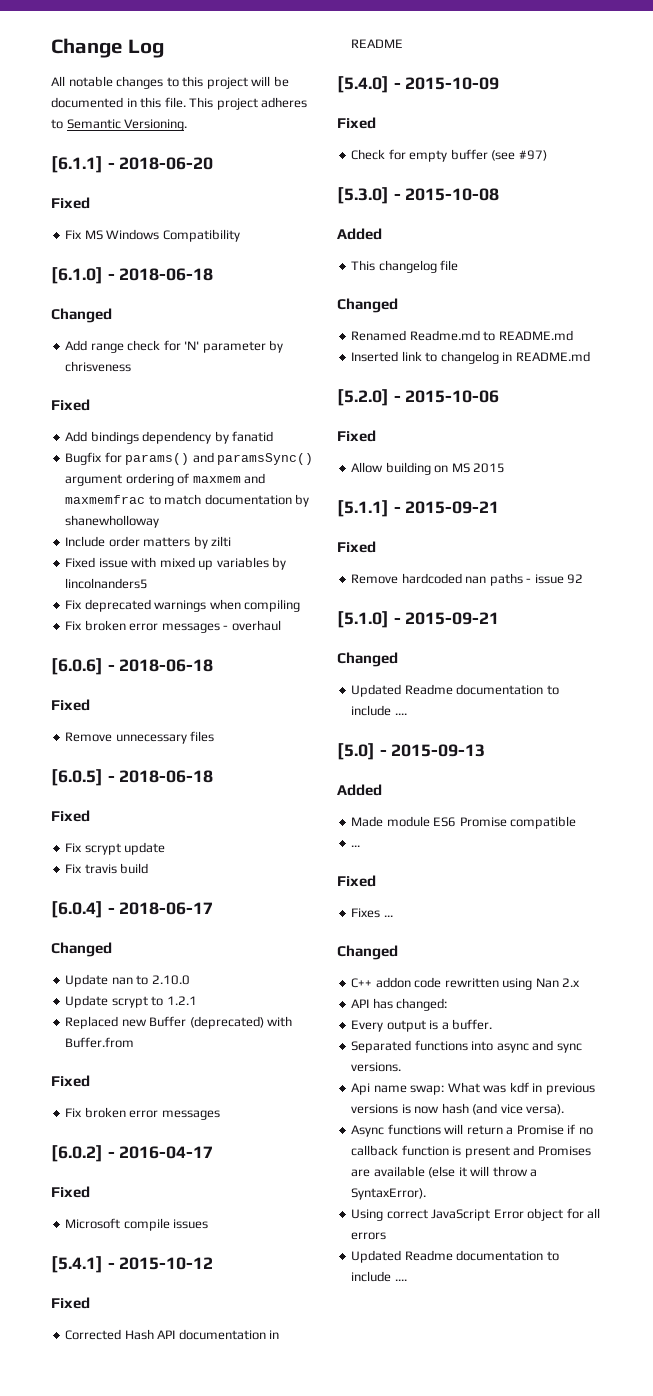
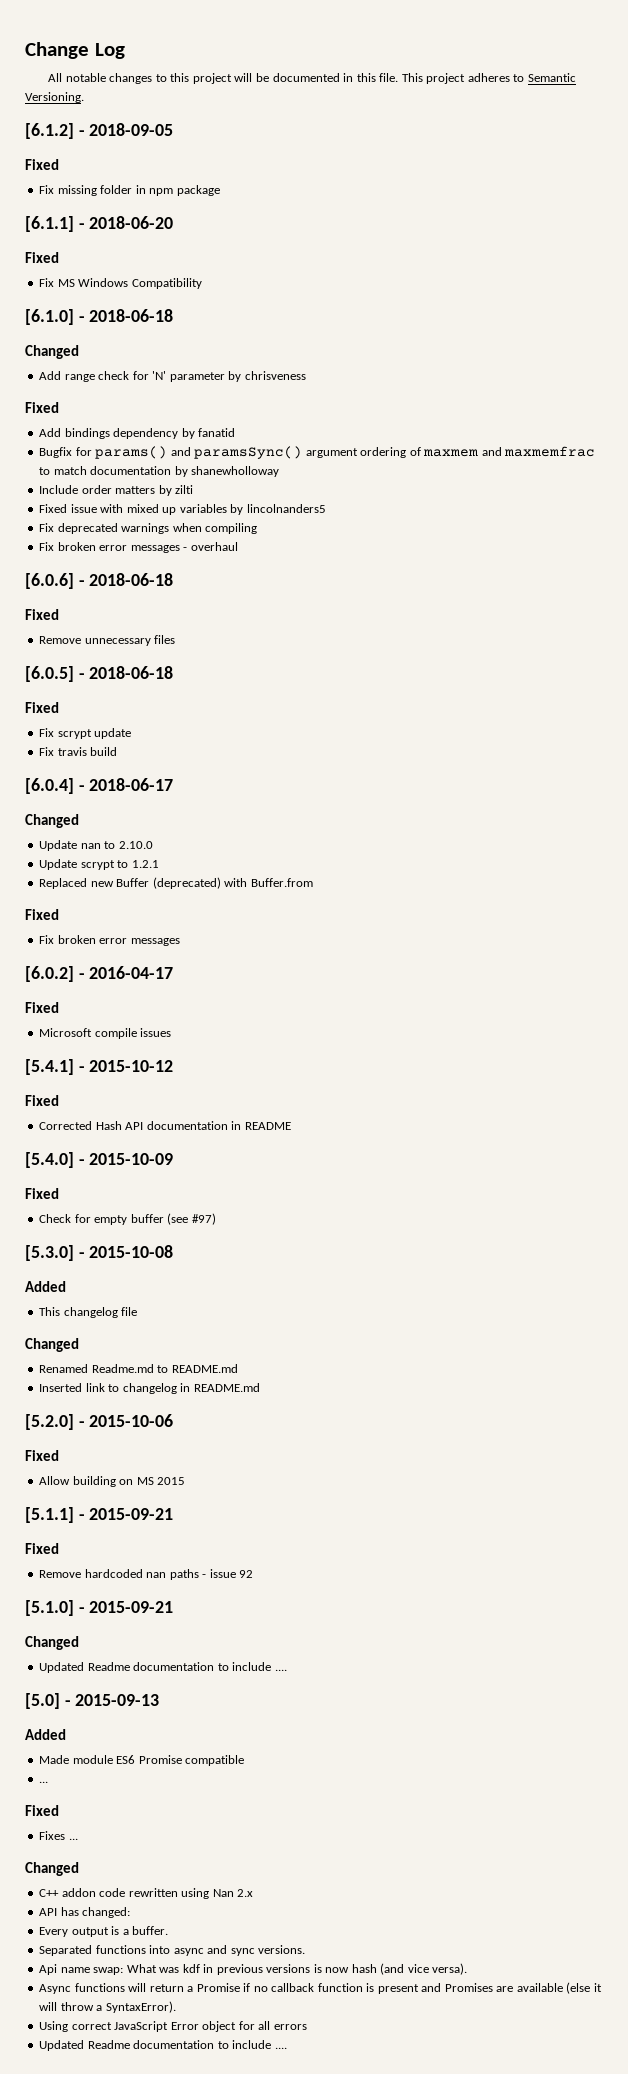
(188, 125) none -> [25,123,174,139] [25,159,59,170] [39,185,220,196] // [6.1.2] - 2018-09-05 // Fixed // Fix missing folder in npm package

